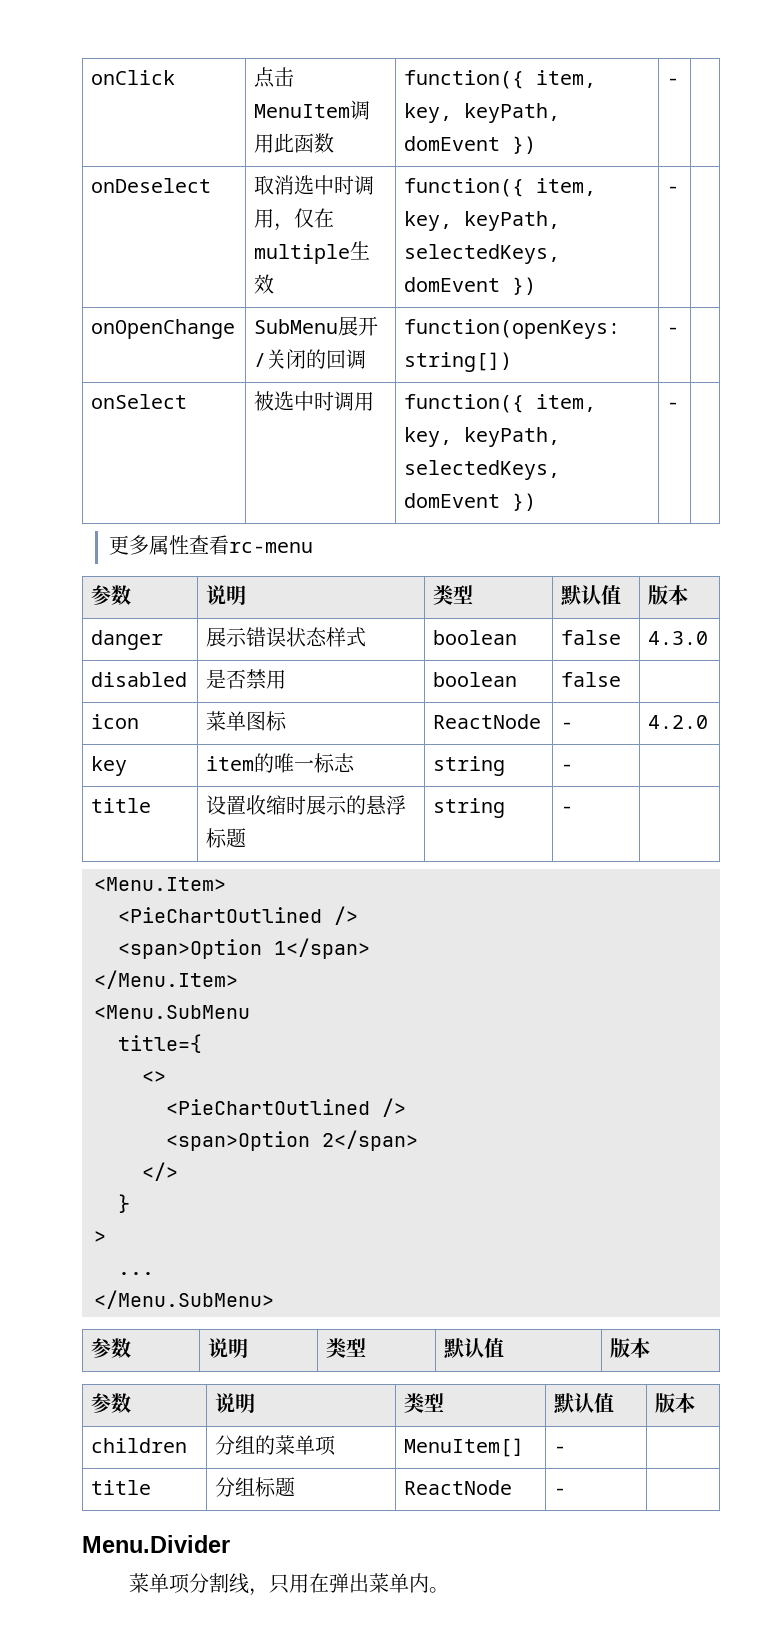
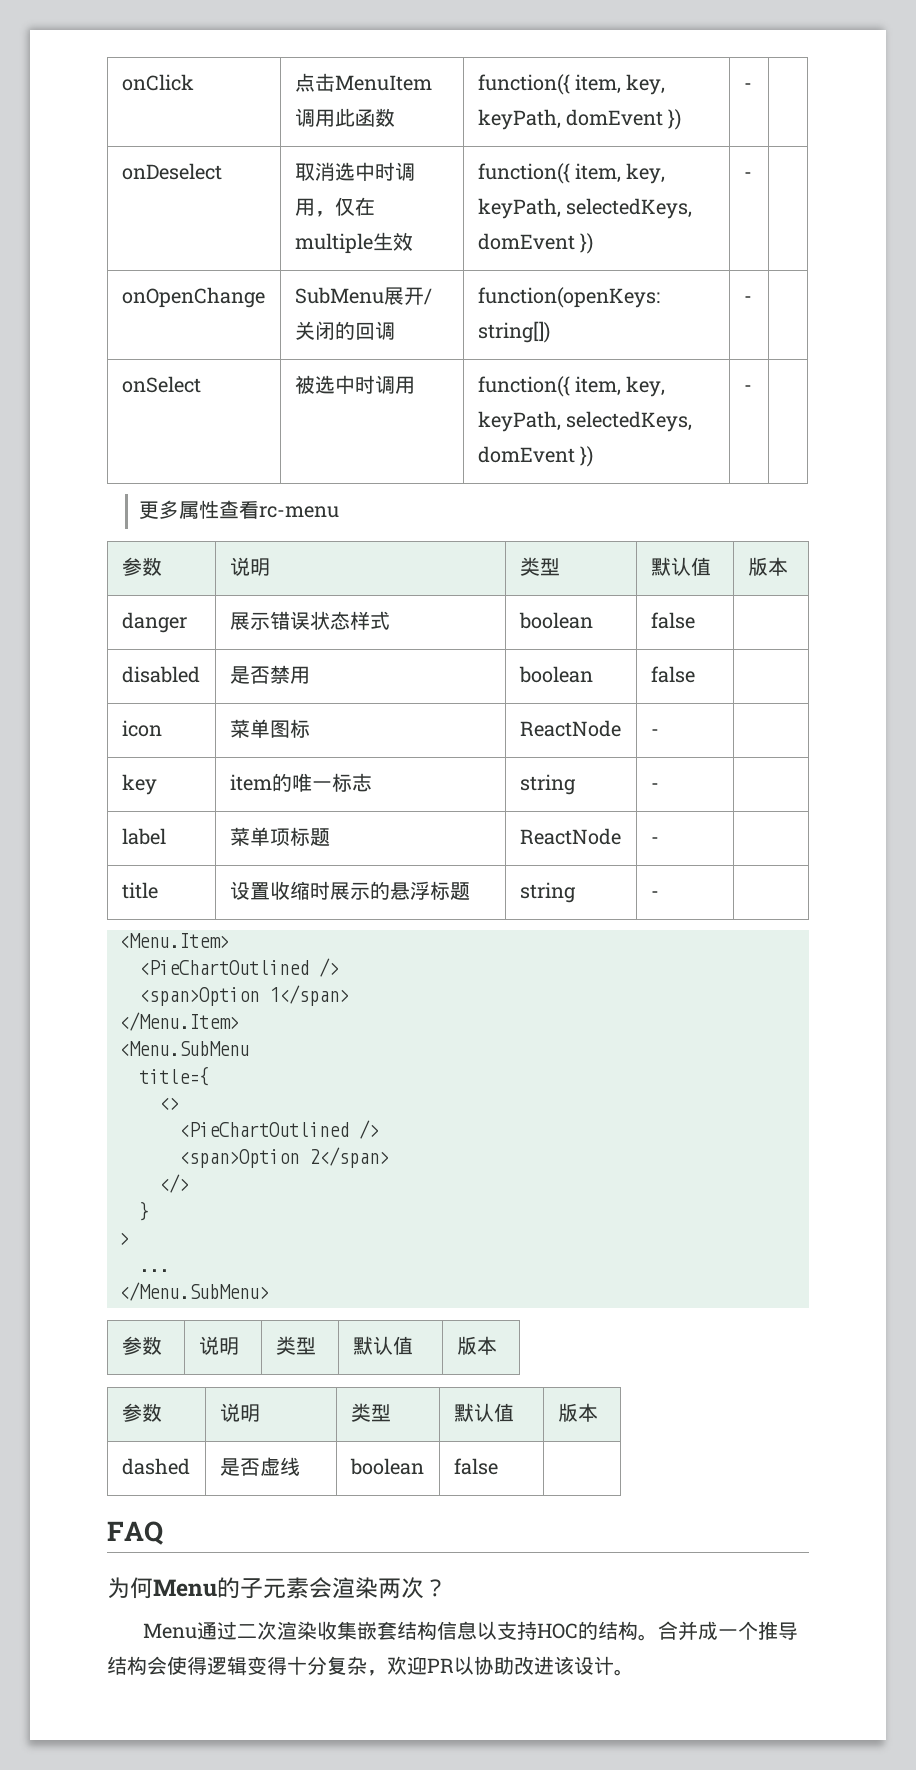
[648,631,709,645] 4.3.0 -> (695, 620) none
[648,715,709,729] 4.2.0 -> (659, 732) none
(574, 767) none -> [121,828,166,845] [229,827,330,846] [519,828,621,845] [650,837,659,844] // label | 菜单项标题 | ReactNode | - |
[91,1438,188,1453] [215,1435,337,1456] [404,1438,525,1457] [554,1446,567,1453] [91,1480,152,1495] [215,1477,296,1497] [404,1480,513,1495] [554,1488,567,1495] [82,1535,230,1553] [129,1573,430,1596] children | 分组的菜单项 | MenuItem[] | - | // title | 分组标题 | ReactNode | - | // Menu.Divider // 菜单项分割线，只用在弹出菜单内 -> [121,1458,190,1475] [219,1457,300,1476] [349,1458,424,1475] [453,1458,498,1475] [107,1521,163,1545] [107,1577,447,1599] [143,1621,799,1641] [107,1656,614,1676] dashed | 是否虚线 | boolean | false | // FAQ // 为何Menu的子元素会渲染两次？ // Menu通过二次渲染收集嵌套结构信息以支持HOC的结构。合并成一个推导结构会使得逻辑变得十分复杂，欢迎PR以协助改进该设计

